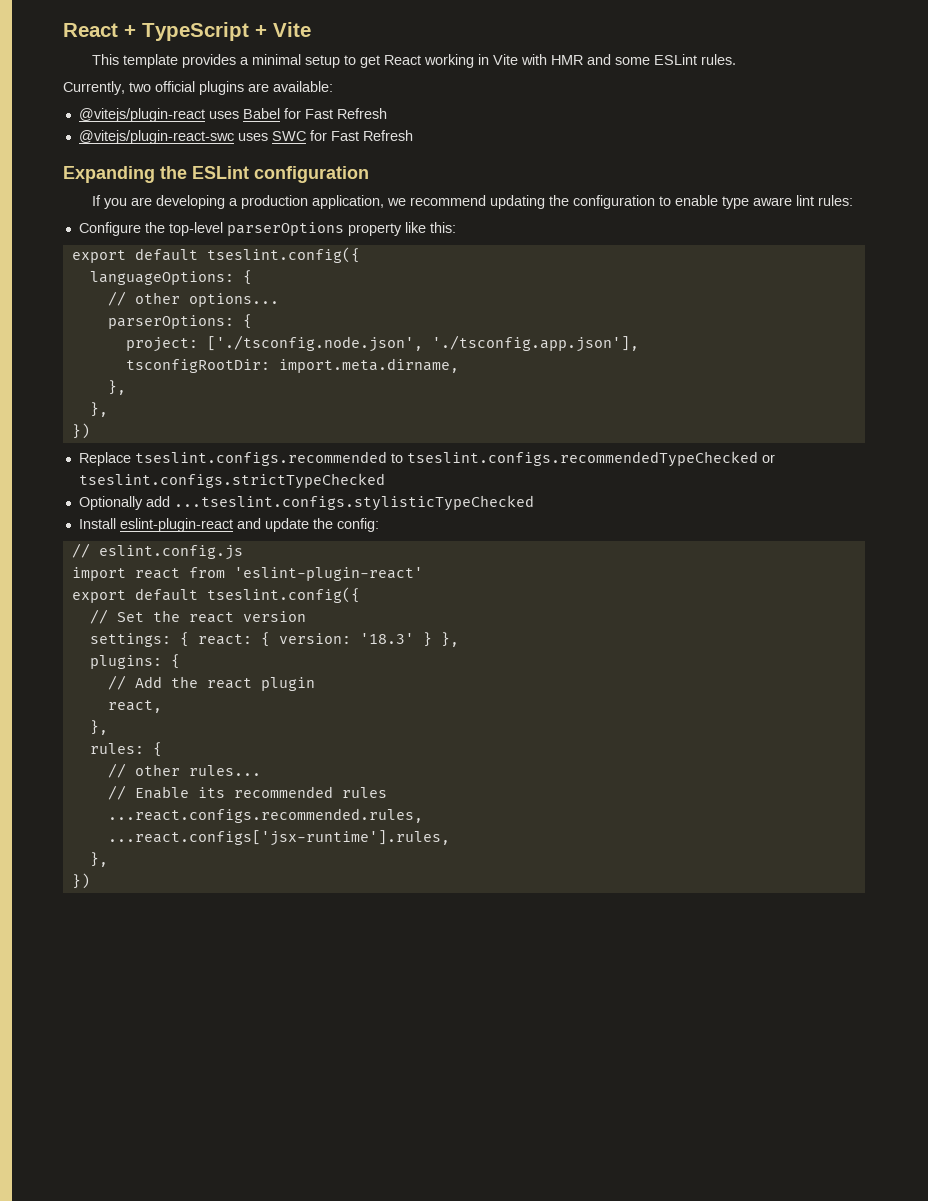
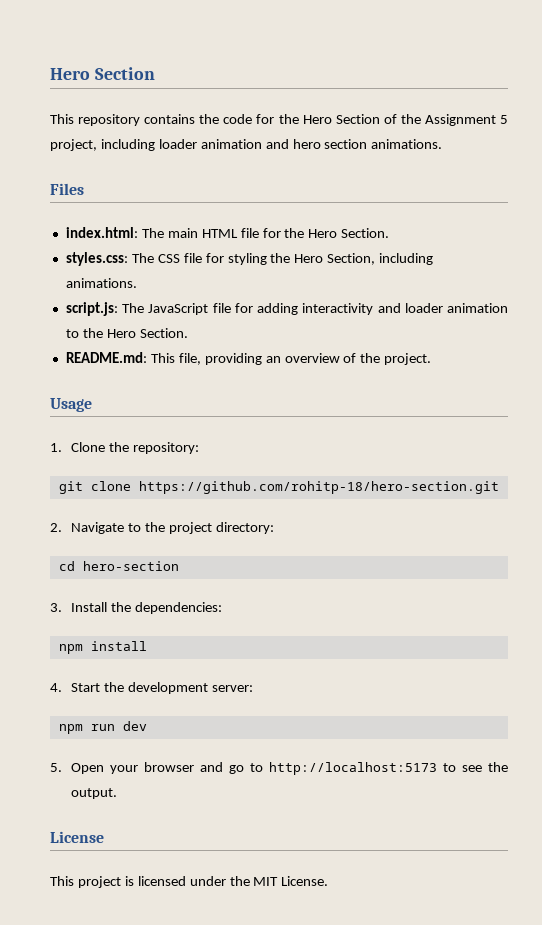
[63,22,311,41] [92,54,737,68] [63,81,333,95] [78,108,387,122] [78,130,413,144] [63,166,369,183] [92,195,854,209] [78,222,456,236] [71,247,360,263] [89,270,252,285] [107,291,279,307] [107,314,252,329] [125,335,639,352] [125,358,459,373] [107,380,126,395] [89,402,108,417] [71,423,90,439] [78,451,775,467] [78,473,385,489] [78,495,534,511] [78,518,379,532] [71,543,243,560] [71,567,423,581] [71,587,360,603] [89,609,306,624] [89,632,459,647] [89,654,180,669] [107,675,315,691] [107,700,162,713] [89,720,108,735] [89,742,162,757] [107,763,261,778] [107,785,387,800] [107,808,423,823] [107,830,450,846] [89,852,108,867] [71,873,90,889] React + TypeScript + Vite // This template provides a minimal setup to get React working in Vite with HMR and some ESLint rules. // Currently, two official plugins are available: // @vitejs/plugin-react uses Babel for Fast Refresh // @vitejs/plugin-react-swc uses SWC for Fast Refresh // Expanding the ESLint configuration // If you are developing a production application, we recommend updating the configuration to enable type aware lint rules: // Configure the top-level parserOptions property like this: // export default tseslint.config({ // languageOptions: { // // other options... // parserOptions: { // project: ['./tsconfig.node.json', './tsconfig.app.json'], // tsconfigRootDir: import.meta.dirname, // }, // }, // }) // Replace tseslint.configs.recommended to tseslint.configs.recommendedTypeChecked or tseslint.configs.strictTypeChecked // Optionally add ...tseslint.configs.stylisticTypeChecked // Install eslint-plugin-react and update the config: // // eslint.config.js // import react from 'eslint-plugin-react' // export default tseslint.config({ // // Set the react version // settings: { react: { version: '18.3' } }, // plugins: { // // Add the react plugin // react, // }, // rules: { // // other rules... // // Enable its recommended rules // ...react.configs.recommended.rules, // ...react.configs['jsx-runtime'].rules, // }, // }) -> [50,67,155,80] [50,114,508,126] [50,139,443,151] [50,183,84,195] [65,227,390,238] [65,252,434,266] [65,278,137,288] [65,302,508,316] [65,328,188,338] [65,352,432,365] [50,398,92,412] [50,442,200,454] [58,481,499,494] [50,522,275,534] [58,561,179,571] [50,602,223,614] [58,641,147,654] [50,682,254,694] [58,721,147,734] [50,762,509,775] [71,788,118,799] [50,831,104,843] [50,876,329,888] Hero Section // This repository contains the code for the Hero Section of the Assignment 5 project, including loader animation and hero section animations. // Files // index.html: The main HTML file for the Hero Section. // styles.css: The CSS file for styling the Hero Section, including animations. // script.js: The JavaScript file for adding interactivity and loader animation to the Hero Section. // README.md: This file, providing an overview of the project. // Usage // 1. Clone the repository: // git clone https://github.com/rohitp-18/hero-section.git // 2. Navigate to the project directory: // cd hero-section // 3. Install the dependencies: // npm install // 4. Start the development server: // npm run dev // 5. Open your browser and go to http://localhost:5173 to see the output. // License // This project is licensed under the MIT License.

